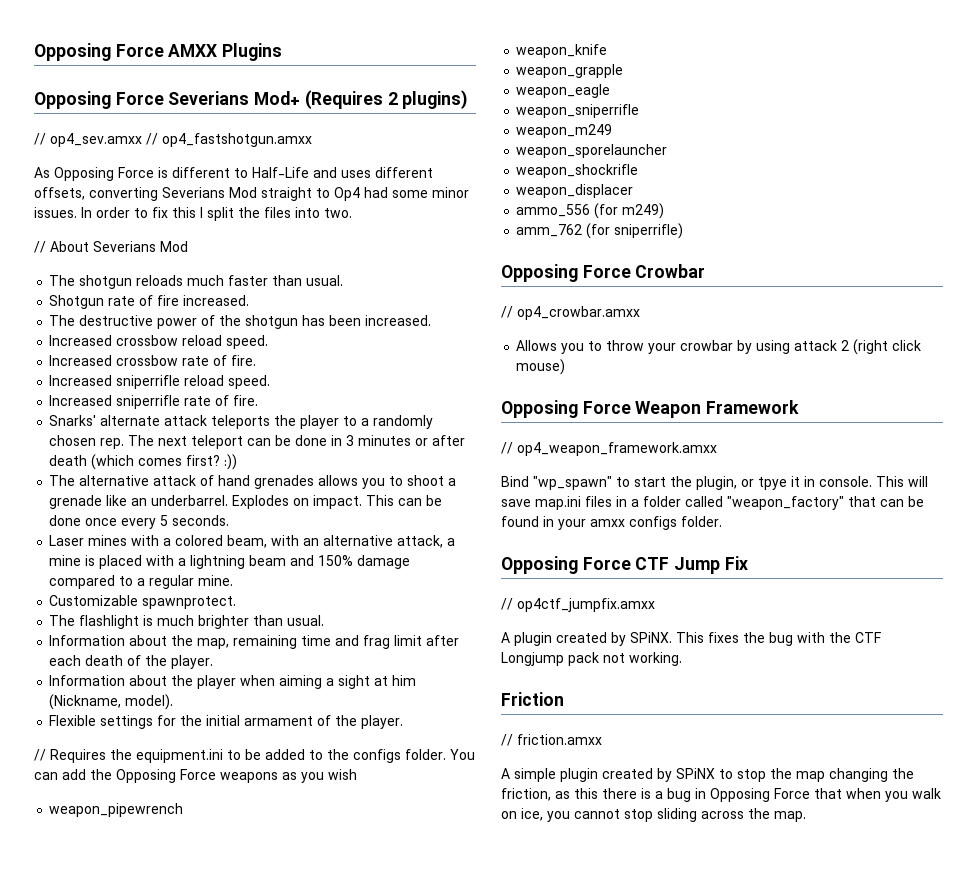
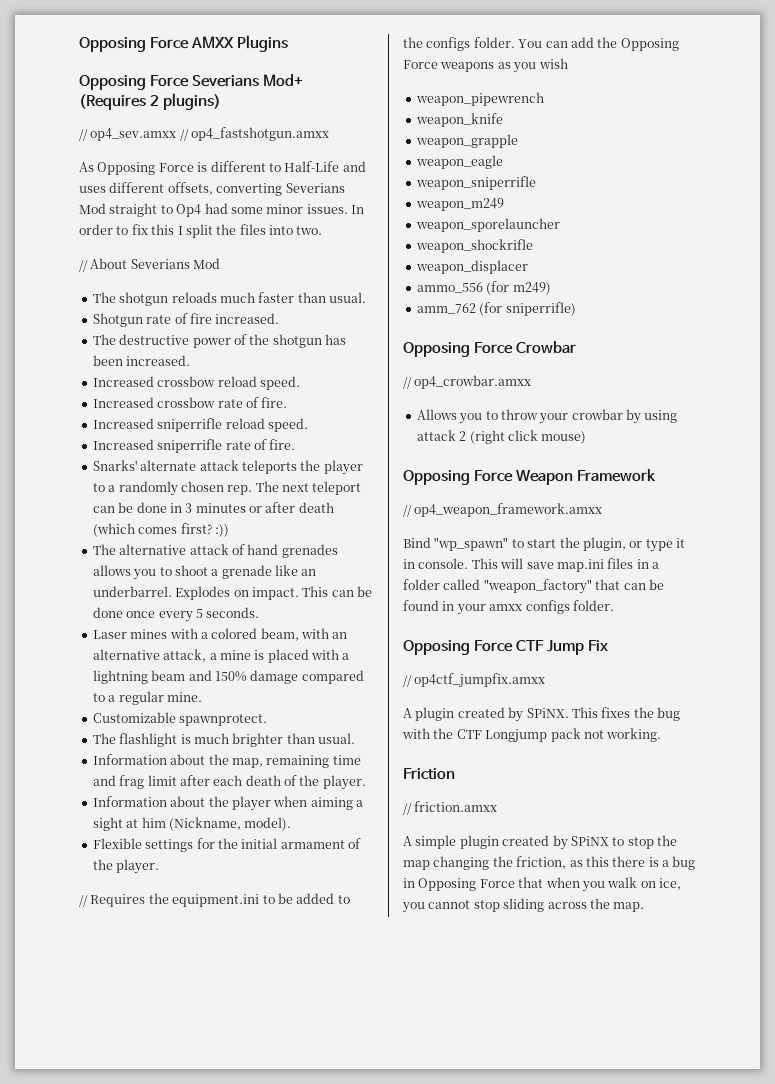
[758,477,787,490] tpye -> [645,539,673,552] type

